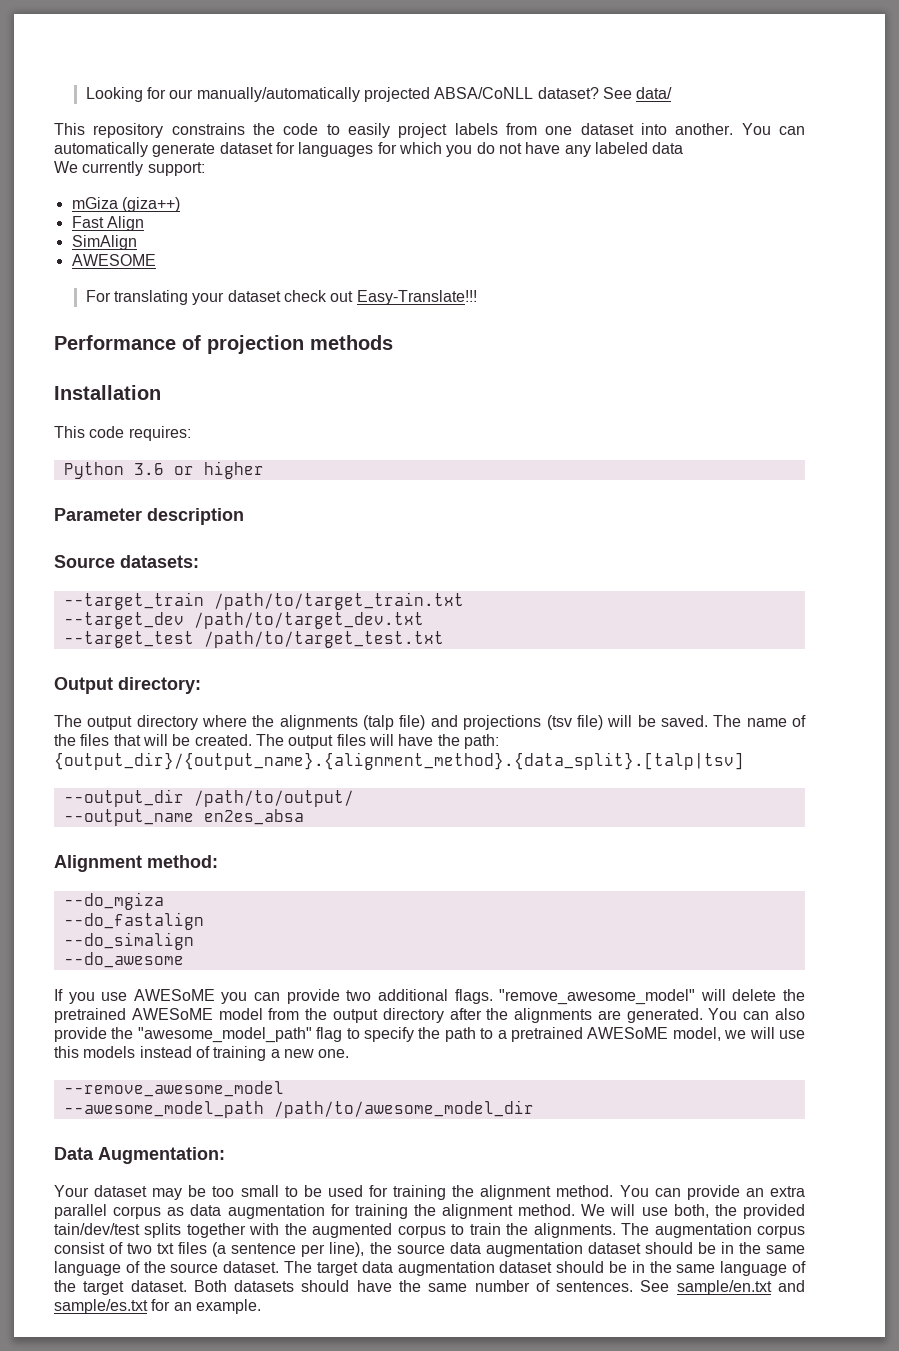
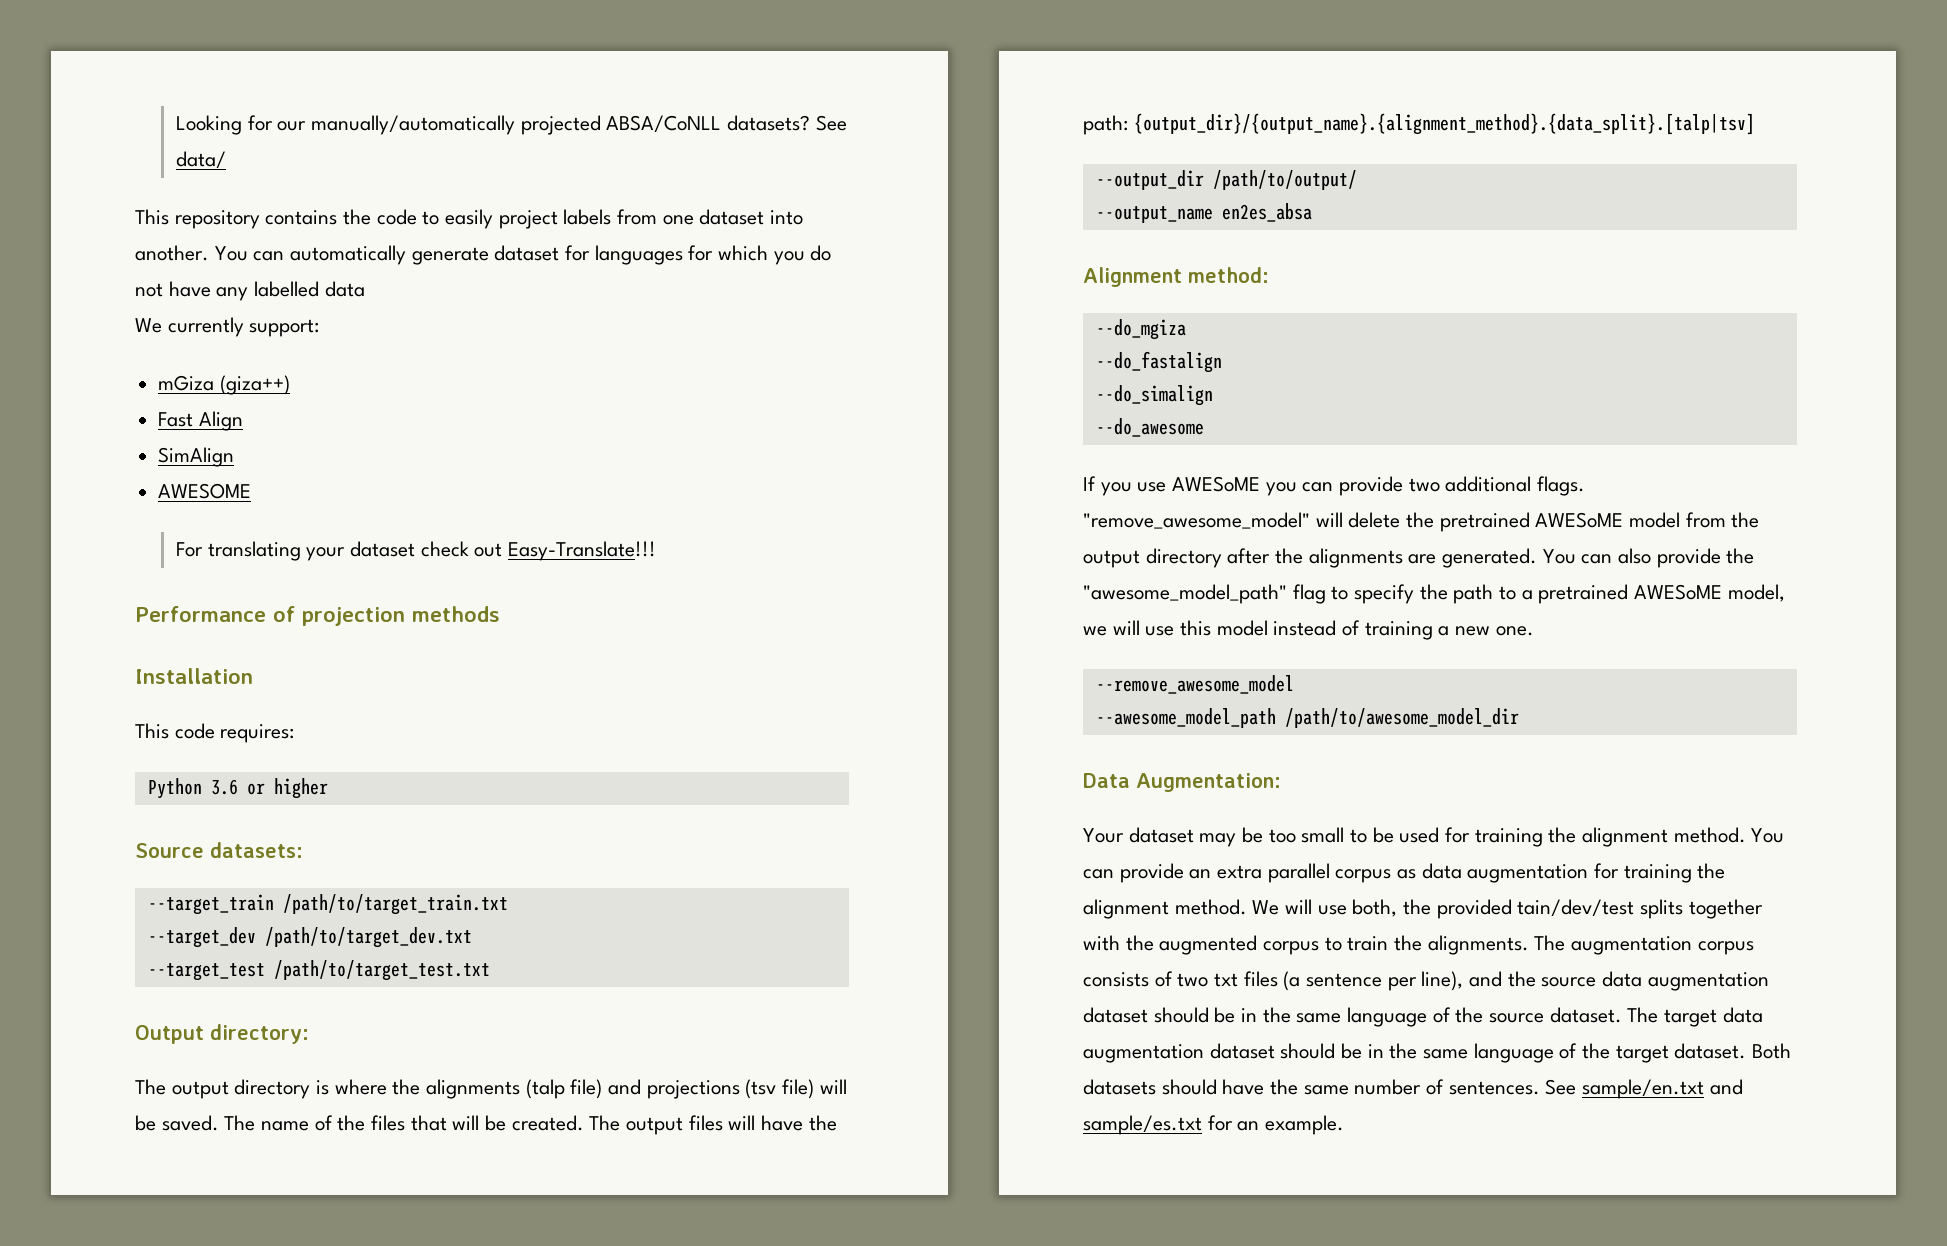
[537,87,599,99] dataset? -> [726,115,810,131] datasets?
[171,123,245,135] constrains -> [265,210,338,225] contains
[594,142,648,154] labeled -> [254,281,320,297] labelled
[54,508,244,525] // Parameter description -> (328, 788) none
(198, 722) none -> [316,1080,330,1095] is
[83,1046,136,1058] models -> [1216,620,1268,636] model
[54,1242,105,1254] consist -> [1083,972,1149,987] consists
(365, 1249) none -> [1469,971,1503,987] and

